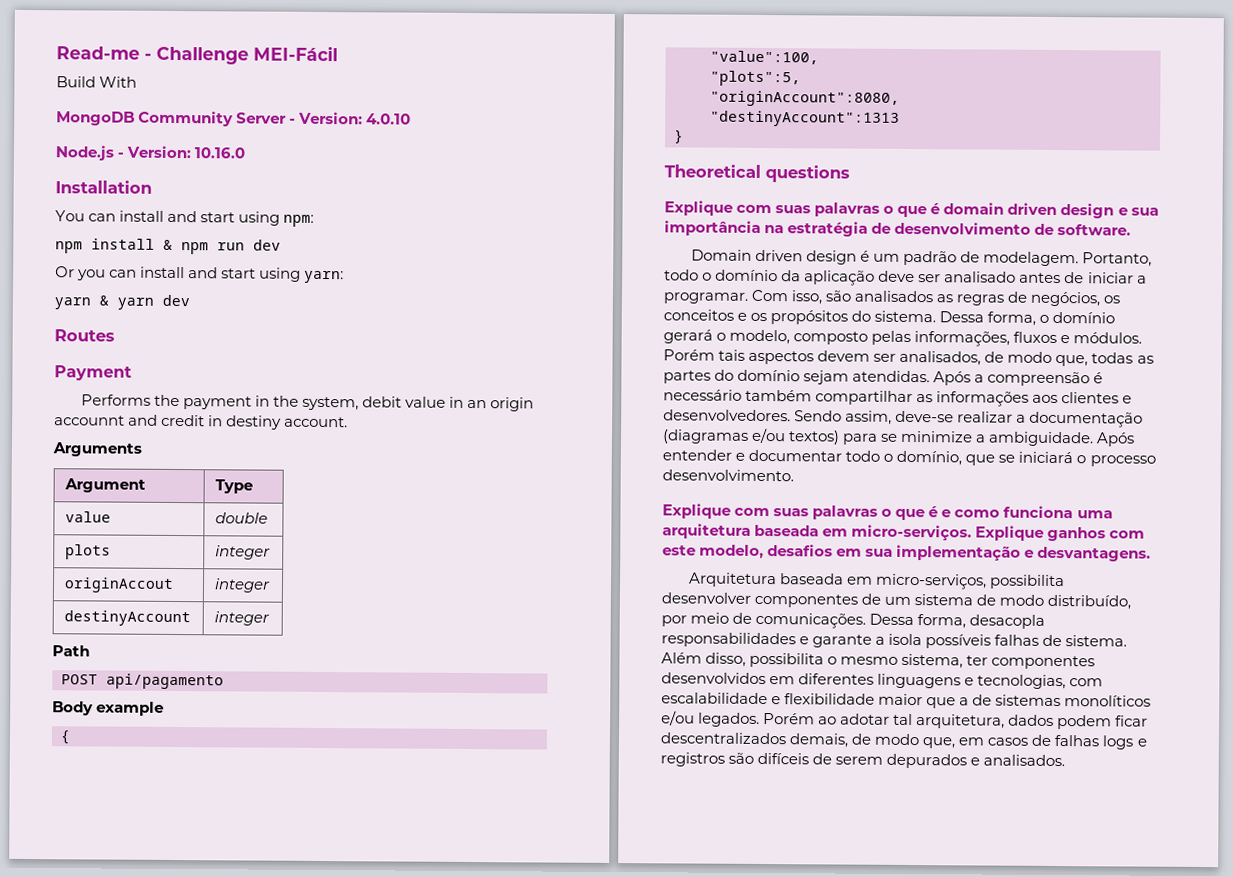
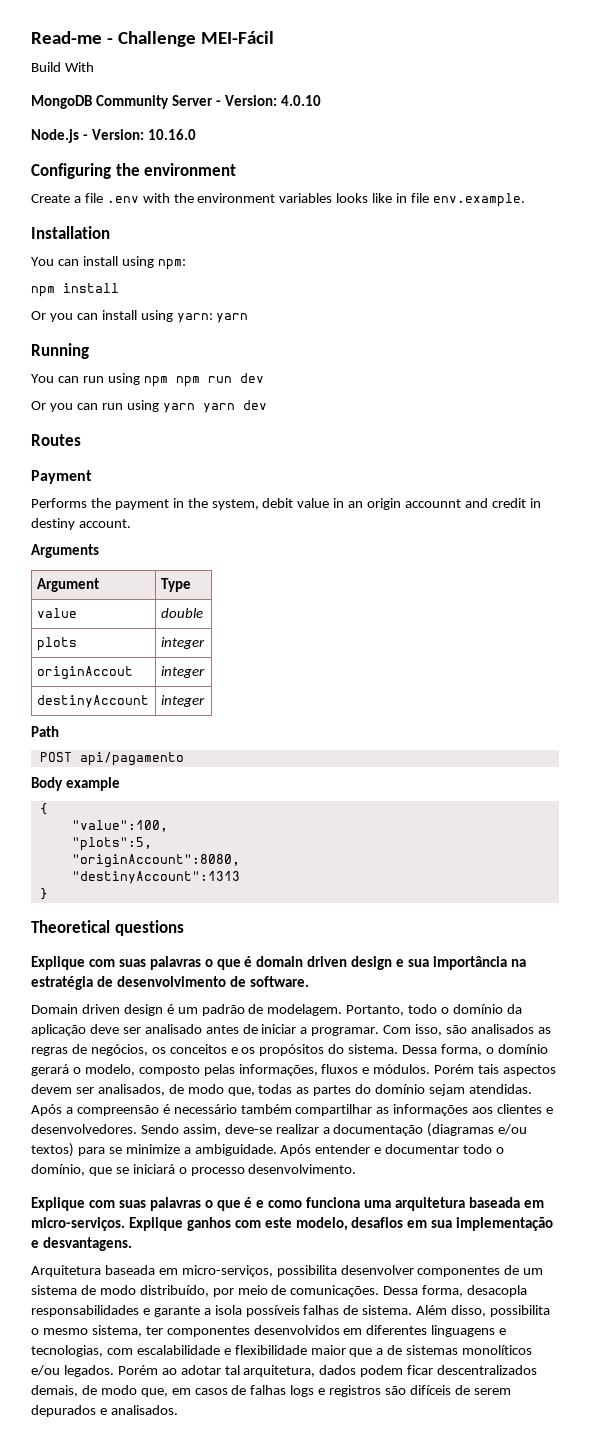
(246, 153) none -> [31,163,237,179] [31,193,525,207] // Configuring the environment // Create a file .env with the environment variables looks like in file env.example.
[167,210,236,223] and start -> (118, 261) none
[163,239,173,250] & -> [31,310,249,323] [31,343,89,359] [31,373,168,387] // Or you can install using yarn: yarn // Running // You can run using npm
[140,266,345,284] [54,295,109,310] install and start using yarn: // yarn & -> [101,400,195,413] run using yarn

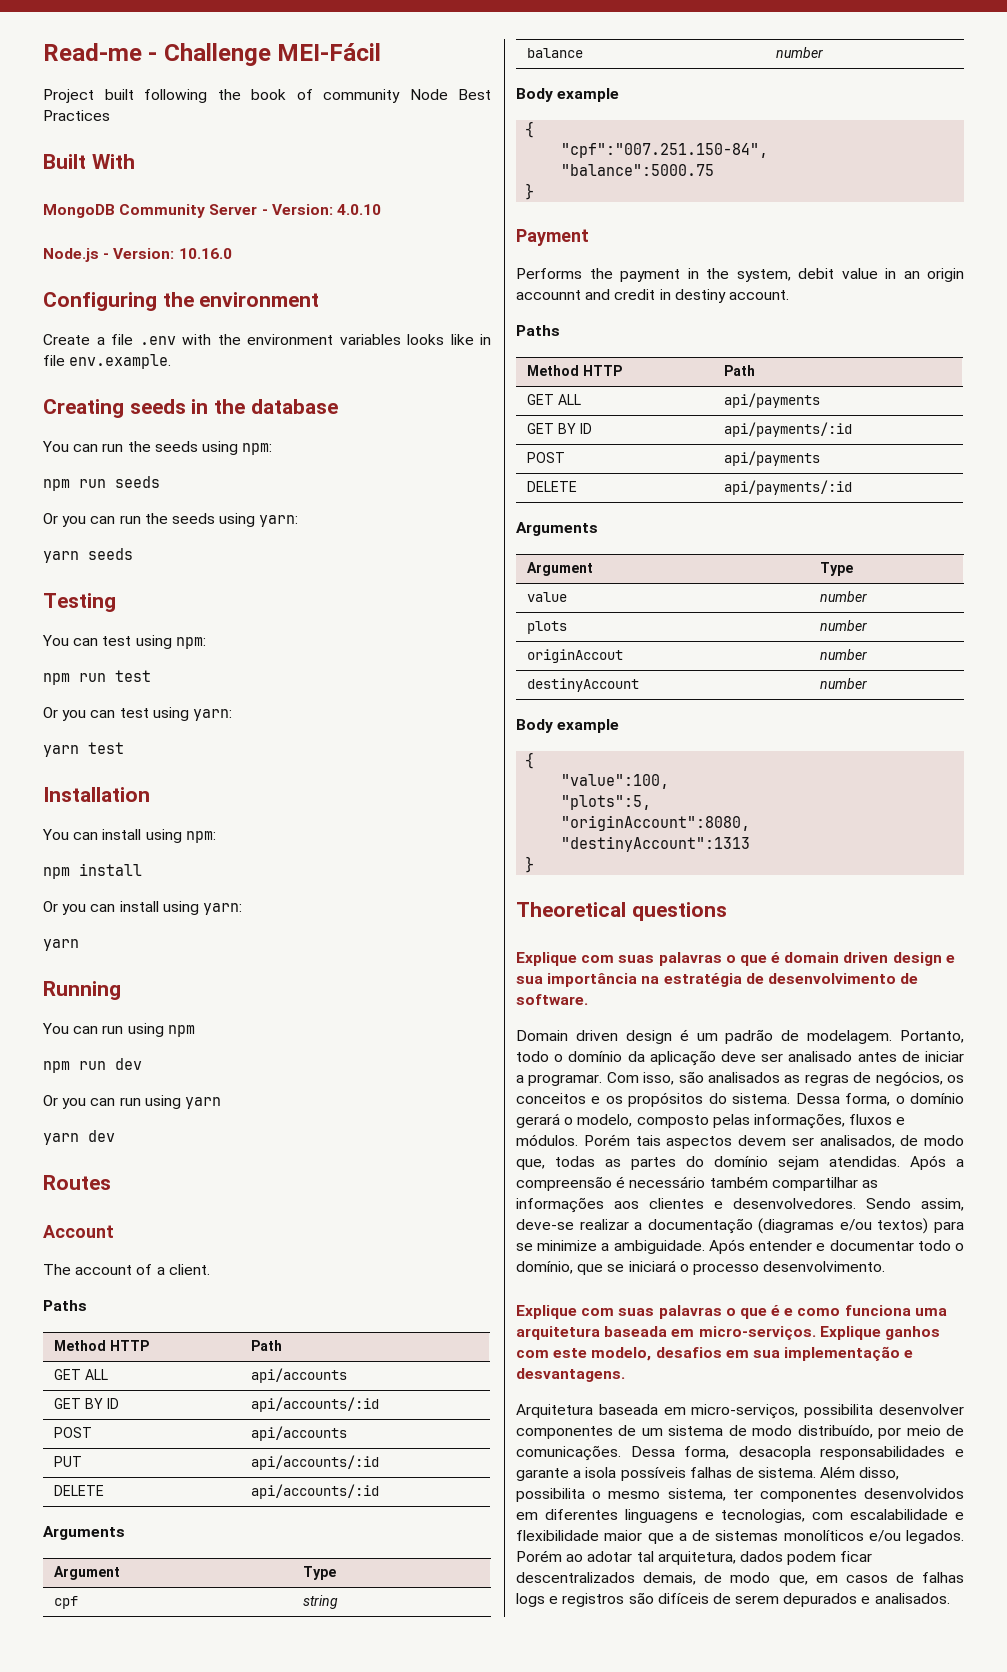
[31,62,61,72] Build -> [43,89,491,103] [43,110,110,121] [43,154,86,169] Project built following the book of community Node Best Practices // Built
(525, 200) none -> [43,399,338,418] [42,441,273,455] [43,476,160,491] [43,513,299,527] [43,548,133,563] [43,593,116,612] [42,635,206,649] [43,670,151,685] [43,707,232,721] [43,742,124,757] // Creating seeds in the database // You can run the seeds using npm: // npm run seeds // Or you can run the seeds using yarn: // yarn seeds // Testing // You can test using npm: // npm run test // Or you can test using yarn: // yarn test
(213, 318) none -> (242, 909) //
(168, 381) none -> (195, 1031) //
(195, 408) none -> (221, 1103) //
(81, 440) none -> [43,1225,114,1238] [43,1264,210,1275] [43,1300,87,1311] [54,1340,150,1351] [251,1340,283,1351] [54,1369,109,1380] [251,1368,348,1383] [54,1398,120,1409] [251,1397,380,1412] [54,1427,93,1438] [251,1426,348,1441] [54,1456,83,1467] [251,1455,380,1470] [54,1485,105,1496] [251,1484,380,1499] [43,1526,125,1540] [54,1566,121,1580] [303,1566,337,1580] [54,1596,79,1609] [303,1595,339,1609] [527,48,584,58] [776,47,824,58] [516,88,620,102] [525,121,535,138] [561,143,769,158] [561,164,715,176] [525,183,535,200] // Account // The account of a client. // Paths // Method HTTP | Path // GET ALL | api/accounts // GET BY ID | api/accounts/:id // POST | api/accounts // PUT | api/accounts/:id // DELETE | api/accounts/:id // Arguments // Argument | Type // cpf | string // balance | number // Body example // { // "cpf":"007.251.150-84", // "balance":5000.75 // }
(131, 523) none -> [516,325,560,336] [527,365,623,376] [724,365,756,376] [527,394,582,405] [724,393,821,408] [527,423,593,434] [724,422,853,437] [527,452,566,463] [724,451,821,466] [527,481,578,492] [724,480,853,495] // Paths // Method HTTP | Path // GET ALL | api/payments // GET BY ID | api/payments/:id // POST | api/payments // DELETE | api/payments/:id
[160,608,203,618] double -> [820,591,868,602] number
[160,637,205,649] integer -> [820,620,868,631] number
[160,666,205,678] integer -> [820,649,868,660] number
[160,695,205,707] [31,726,59,737] [39,752,184,766] integer // Path // POST api/pagamento -> [820,678,868,689] number

